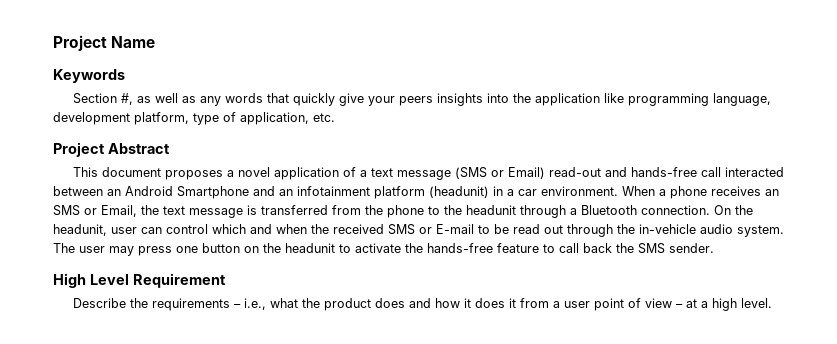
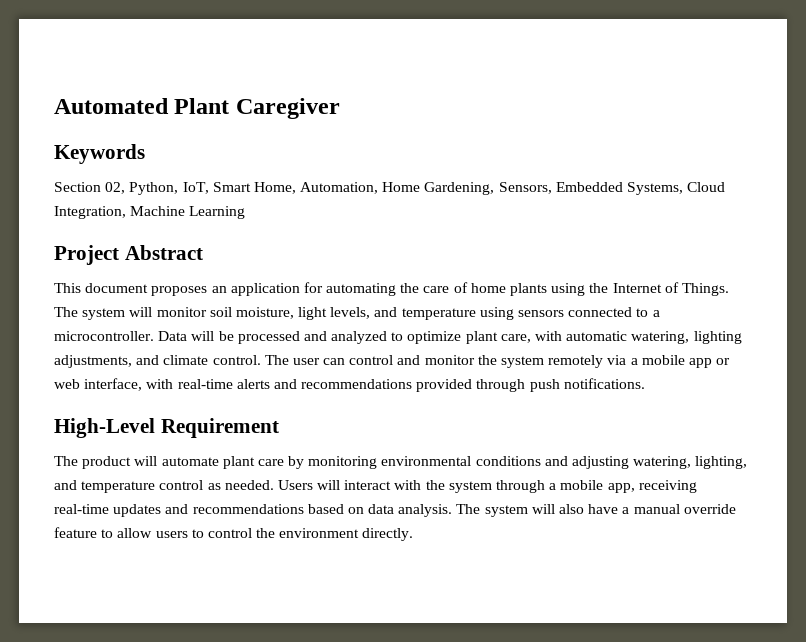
[53,35,156,51] Project Name -> [54,98,340,119] Automated Plant Caregiver
[120,93,771,106] [53,112,335,125] #, as well as any words that quickly give your peers insights into the application like programming language, development platform, type of application, etc. -> [105,182,726,195] [54,206,246,219] 02, Python, IoT, Smart Home, Automation, Home Gardening, Sensors, Embedded Systems, Cloud Integration, Machine Learning
[226,167,784,180] [53,186,779,199] [53,205,753,218] [53,224,784,237] [53,243,714,256] [53,273,226,288] [72,298,772,311] a novel application of a text message (SMS or Email) read-out and hands-free call interacted between an Android Smartphone and an infotainment platform (headunit) in a car environment. When a phone receives an SMS or Email, the text message is transferred from the phone to the headunit through a Bluetooth connection. On the headunit, user can control which and when the received SMS or E-mail to be read out through the in-vehicle audio system. The user may press one button on the headunit to activate the hands-free feature to call back the SMS sender. // High Level Requirement // Describe the requirements – i.e., what the product does and how it does it from a user point of view – at a high level. -> [211,282,729,296] [54,307,660,320] [54,331,742,344] [54,355,731,368] [54,378,645,392] [54,418,279,438] [54,456,748,469] [54,480,697,493] [54,504,736,517] [54,527,414,541] an application for automating the care of home plants using the Internet of Things. The system will monitor soil moisture, light levels, and temperature using sensors connected to a microcontroller. Data will be processed and analyzed to optimize plant care, with automatic watering, lighting adjustments, and climate control. The user can control and monitor the system remotely via a mobile app or web interface, with real-time alerts and recommendations provided through push notifications. // High-Level Requirement // The product will automate plant care by monitoring environmental conditions and adjusting watering, lighting, and temperature control as needed. Users will interact with the system through a mobile app, receiving real-time updates and recommendations based on data analysis. The system will also have a manual override feature to allow users to control the environment directly.

